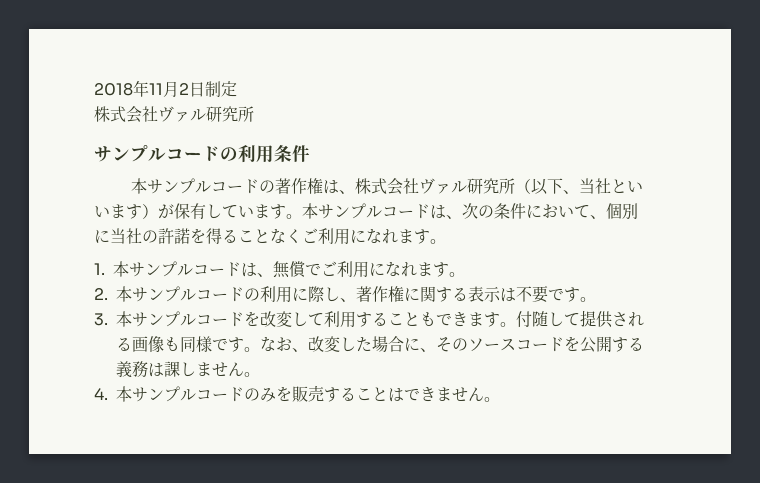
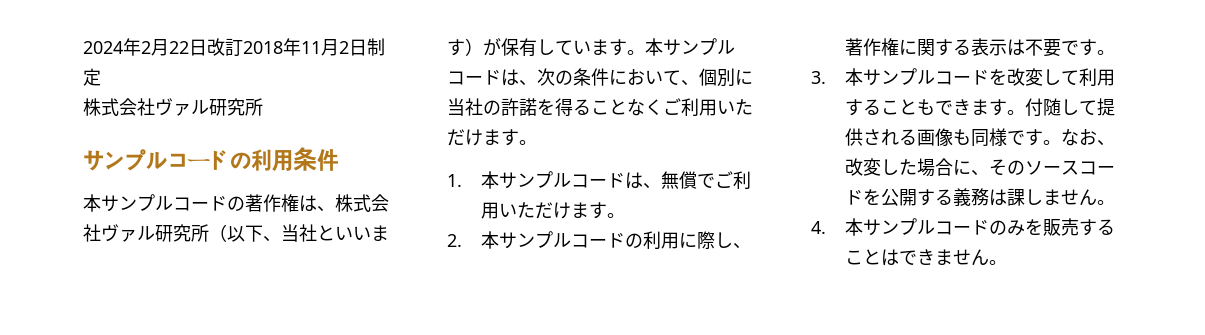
(94, 89) none -> [83,38,243,56] 2024年2月22日改訂
[350,228,398,244] になれ -> [717,99,753,115] [447,129,483,146] いただけ
[369,261,417,277] になれ -> [498,202,571,219] いただけ

